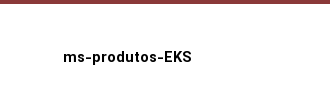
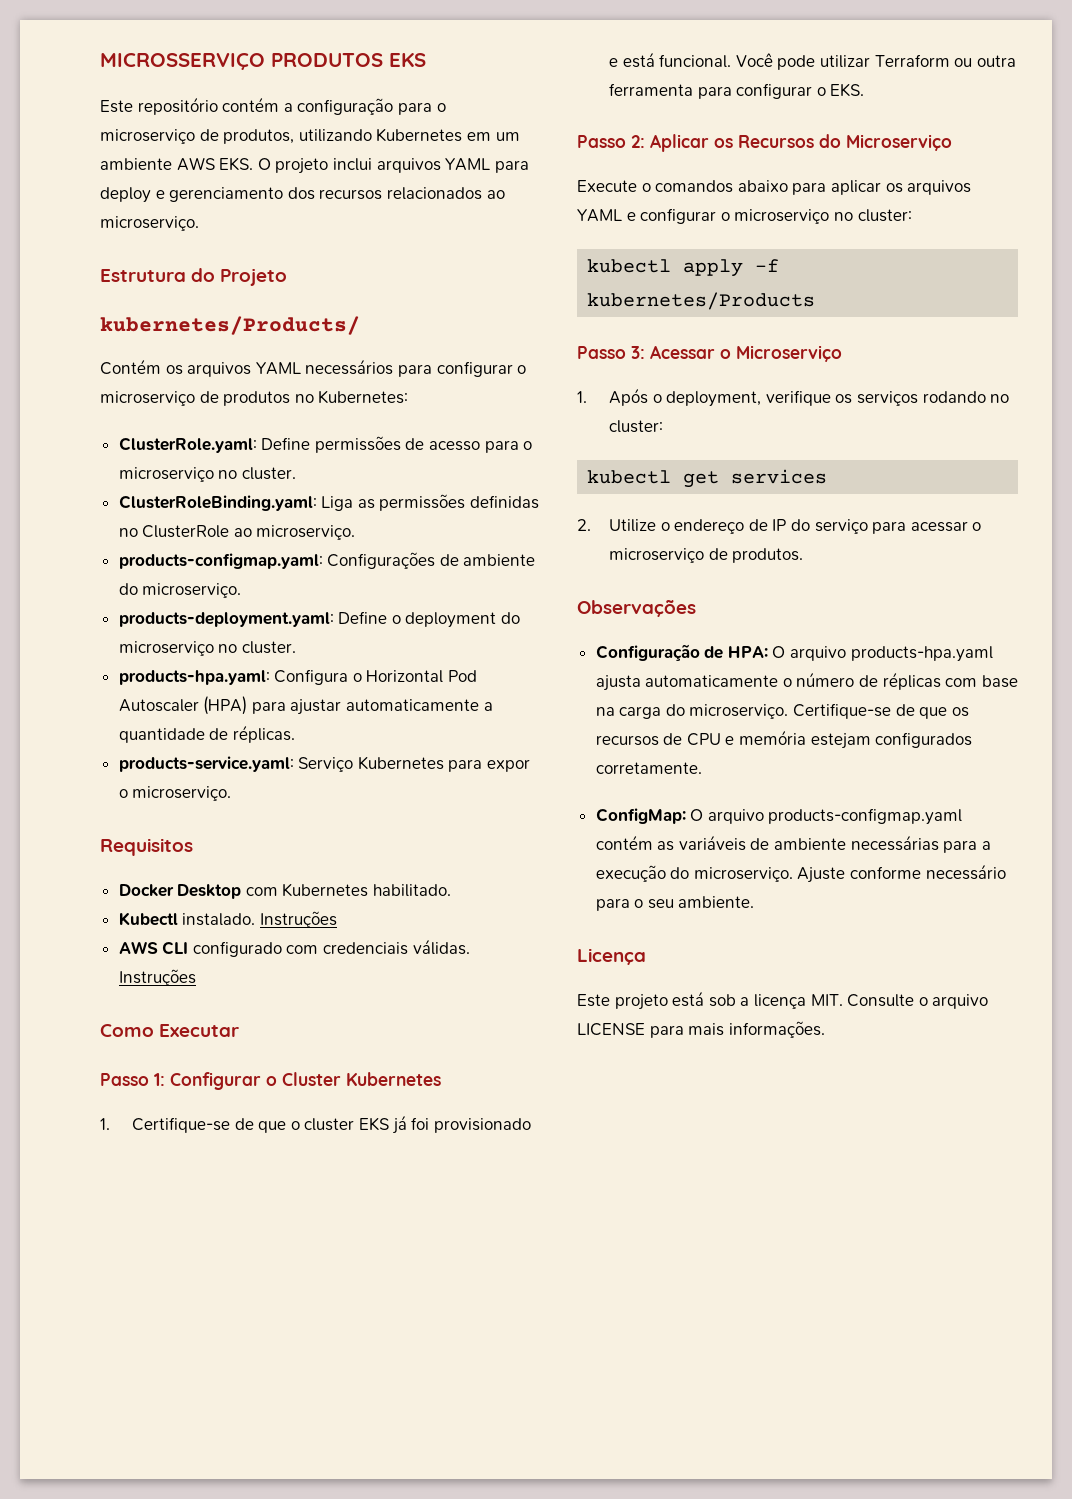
[63,51,192,65] ms-produtos-EKS -> [100,53,426,70] [100,97,446,115] [100,128,520,144] [100,157,529,174] [100,187,505,203] [100,216,199,231] [100,268,288,286] [100,316,360,335] [100,359,527,377] [100,390,409,406] [118,436,533,453] [118,467,296,482] [118,494,540,511] [118,525,356,540] [118,552,536,569] [118,583,242,598] [118,611,521,628] [118,641,296,656] [118,669,478,685] [118,696,493,715] [118,725,295,743] [118,756,531,772] [118,786,232,801] [100,838,193,856] [118,883,452,899] [118,911,337,928] [118,939,470,957] [118,969,196,986] [100,1024,240,1037] [100,1072,441,1090] [100,1115,531,1134] [609,52,1016,70] [609,83,865,99] [577,134,952,152] [577,180,972,195] [577,208,912,224] [587,259,780,277] [587,292,816,310] [577,345,842,362] [577,388,1010,407] [609,420,664,433] [587,469,828,488] [577,519,982,534] [609,548,804,563] [577,600,696,617] [595,644,993,662] [595,672,1018,691] [595,703,969,719] [595,730,973,749] [595,762,702,774] [595,808,963,825] [595,835,991,853] [595,864,1006,883] [595,896,755,911] [577,948,646,965] [577,991,989,1010] [577,1021,825,1038] MICROSSERVIÇO PRODUTOS EKS // Este repositório contém a configuração para o microserviço de produtos, utilizando Kubernetes em um ambiente AWS EKS. O projeto inclui arquivos YAML para deploy e gerenciamento dos recursos relacionados ao microserviço. // Estrutura do Projeto // kubernetes/Products/ // Contém os arquivos YAML necessários para configurar o microserviço de produtos no Kubernetes: // ClusterRole.yaml: Define permissões de acesso para o microserviço no cluster. // ClusterRoleBinding.yaml: Liga as permissões definidas no ClusterRole ao microserviço. // products-configmap.yaml: Configurações de ambiente do microserviço. // products-deployment.yaml: Define o deployment do microserviço no cluster. // products-hpa.yaml: Configura o Horizontal Pod Autoscaler (HPA) para ajustar automaticamente a quantidade de réplicas. // products-service.yaml: Serviço Kubernetes para expor o microserviço. // Requisitos // Docker Desktop com Kubernetes habilitado. // Kubectl instalado. Instruções // AWS CLI configurado com credenciais válidas. Instruções // Como Executar // Passo 1: Configurar o Cluster Kubernetes // 1. Certifique-se de que o cluster EKS já foi provisionado e está funcional. Você pode utilizar Terraform ou outra ferramenta para configurar o EKS. // Passo 2: Aplicar os Recursos do Microserviço // Execute o comandos abaixo para aplicar os arquivos YAML e configurar o microserviço no cluster: // kubectl apply -f kubernetes/Products // Passo 3: Acessar o Microserviço // 1. Após o deployment, verifique os serviços rodando no cluster: // kubectl get services // 2. Utilize o endereço de IP do serviço para acessar o microserviço de produtos. // Observações // Configuração de HPA: O arquivo products-hpa.yaml ajusta automaticamente o número de réplicas com base na carga do microserviço. Certifique-se de que os recursos de CPU e memória estejam configurados corretamente. // ConfigMap: O arquivo products-configmap.yaml contém as variáveis de ambiente necessárias para a execução do microserviço. Ajuste conforme necessário para o seu ambiente. // Licença // Este projeto está sob a licença MIT. Consulte o arquivo LICENSE para mais informações.

